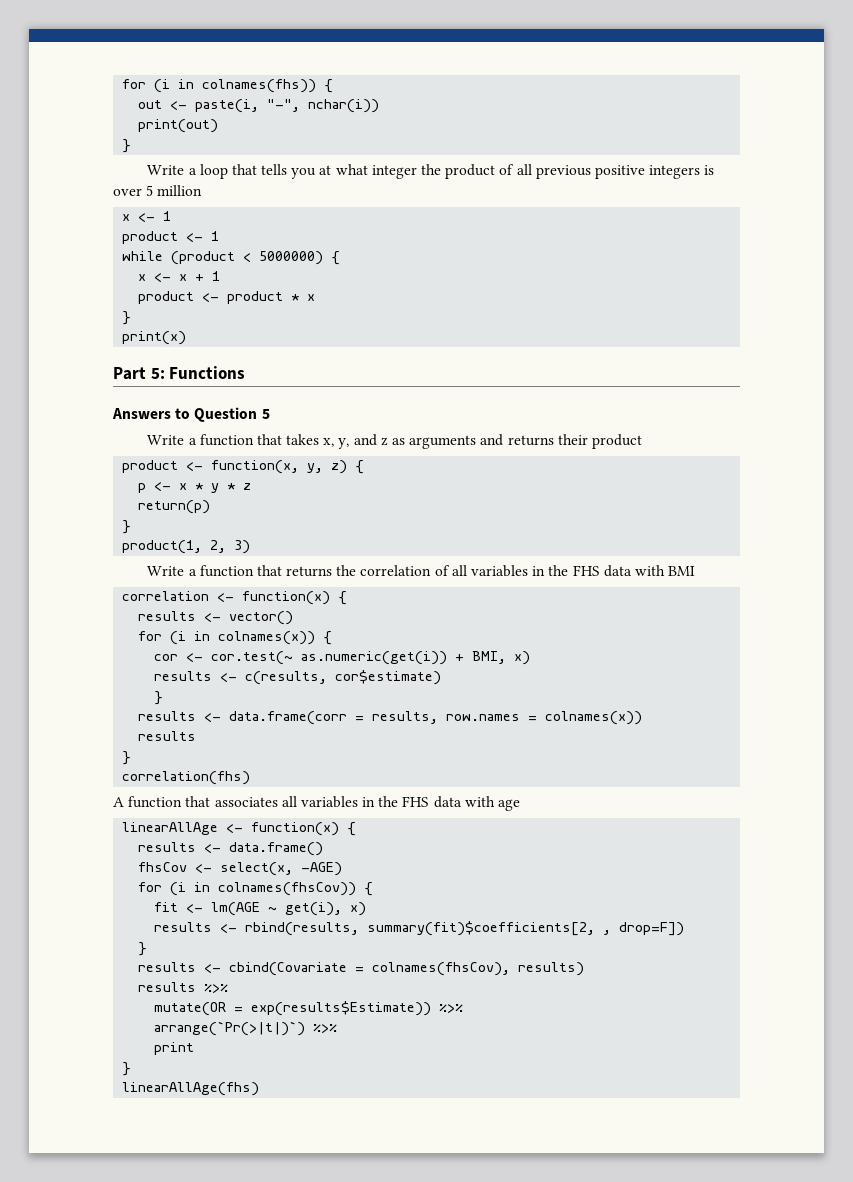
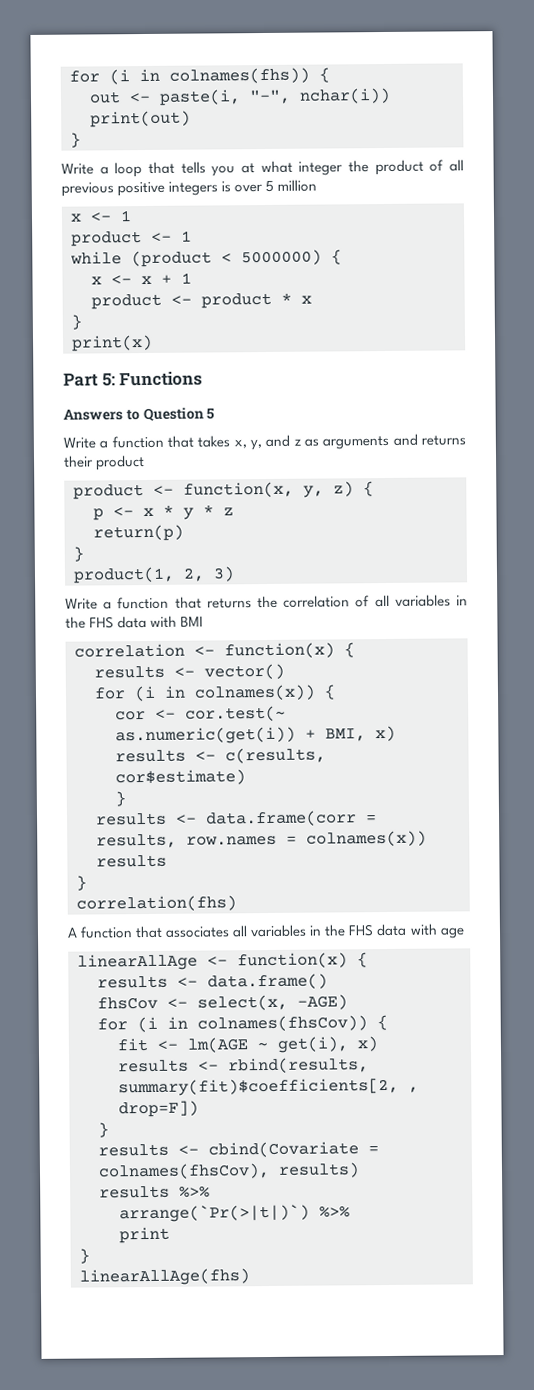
[154,1001,464,1016] // mutate(OR = exp(results$Estimate)) %>% -> (210, 1191) none

